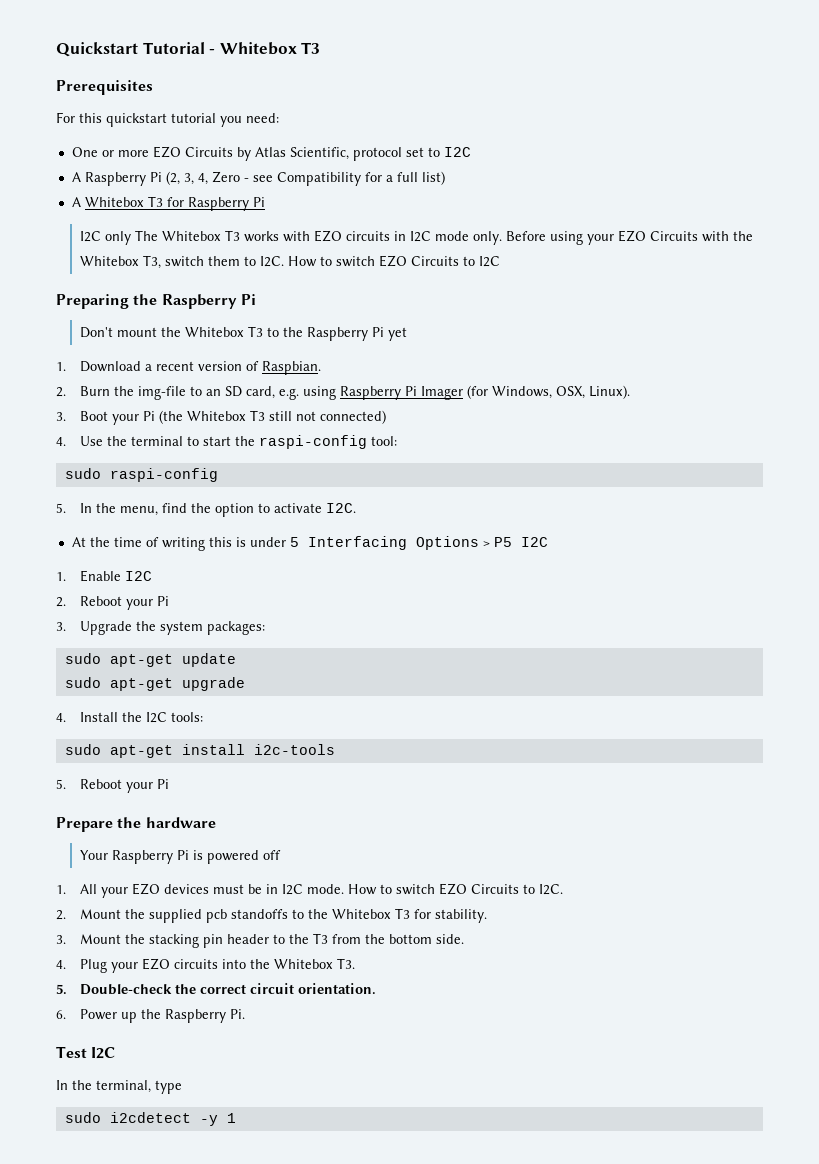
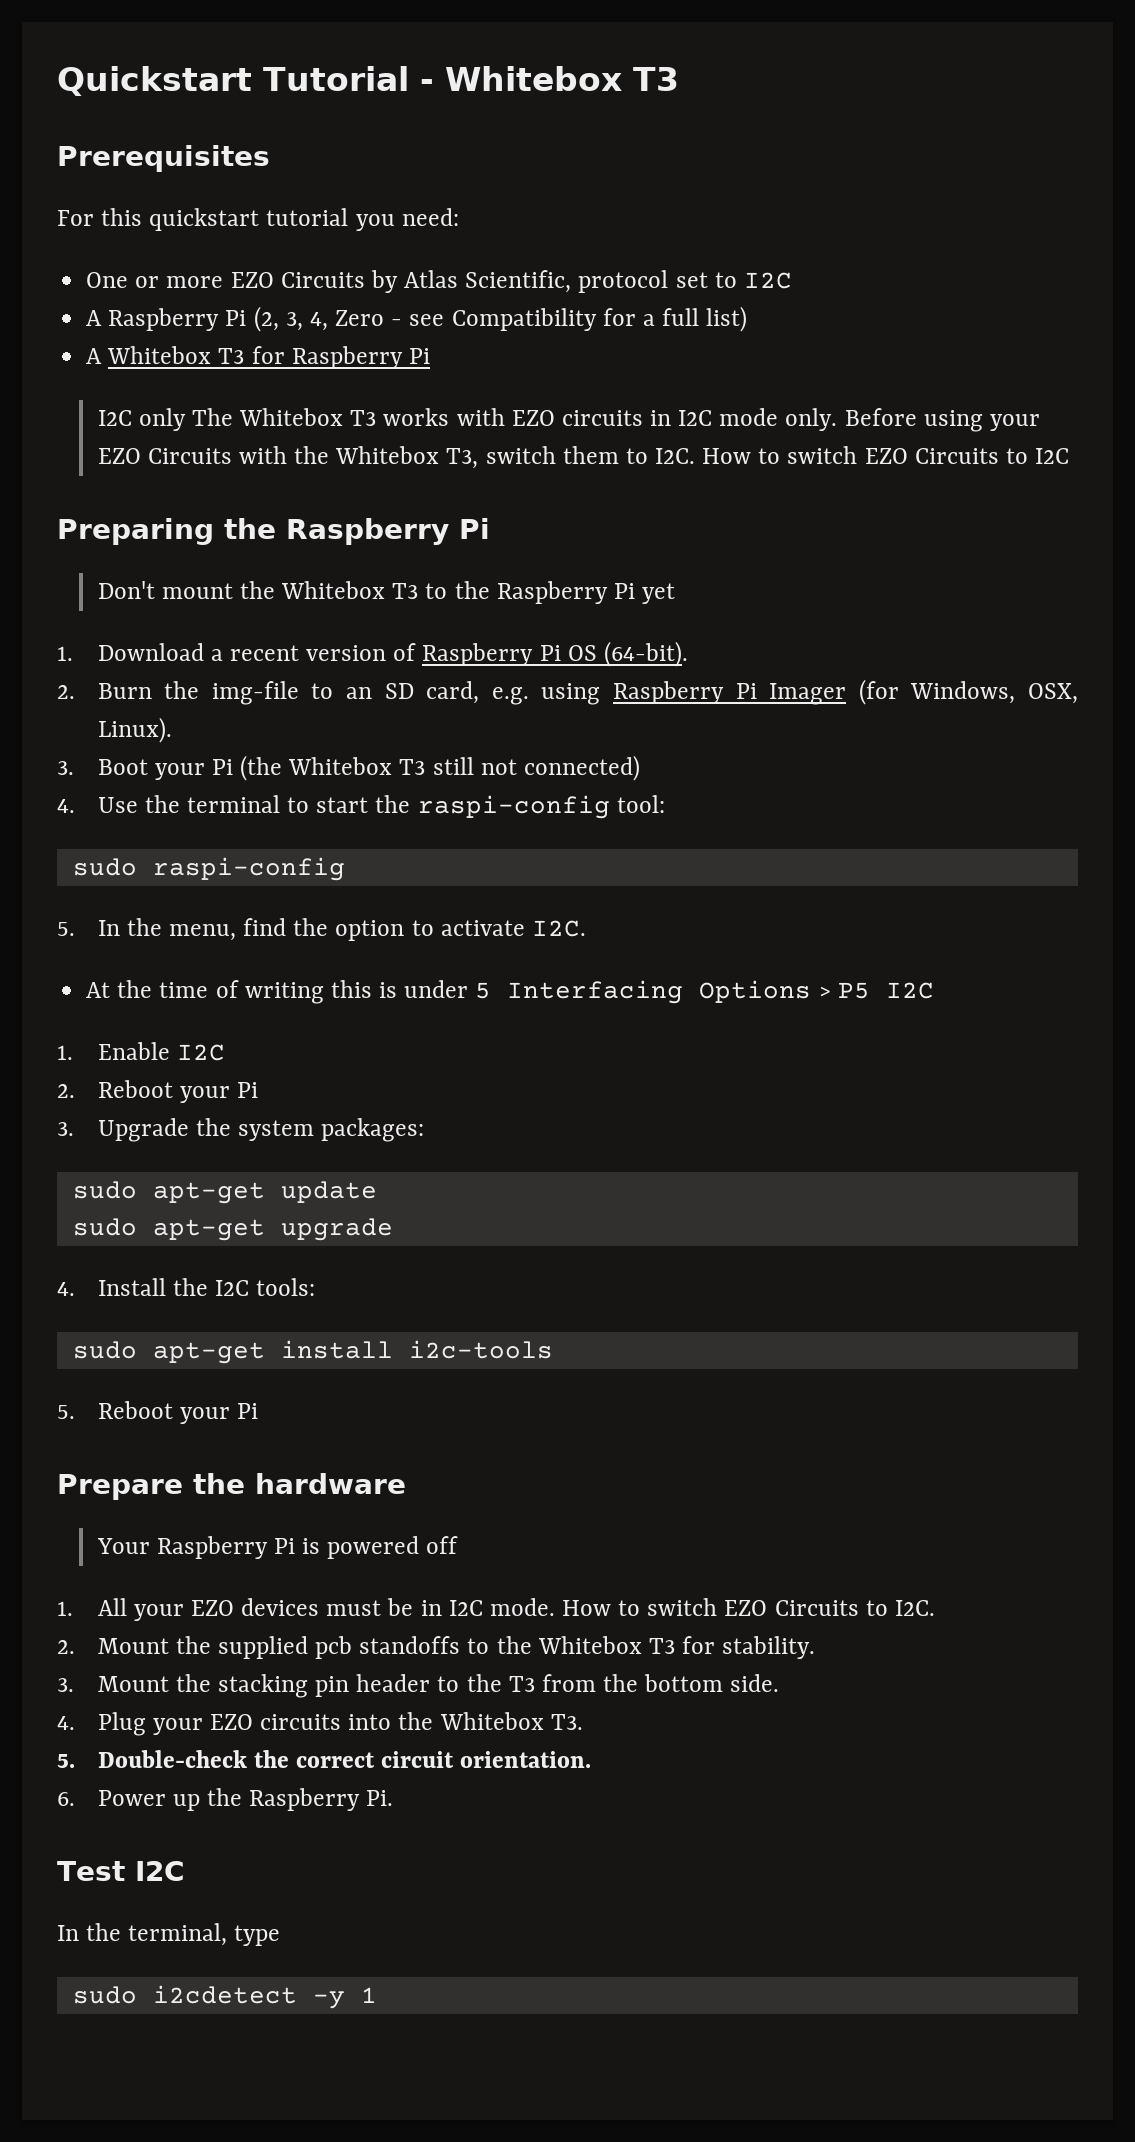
[262,361,322,375] Raspbian. -> [422,641,688,667] Raspberry Pi OS (64-bit).

